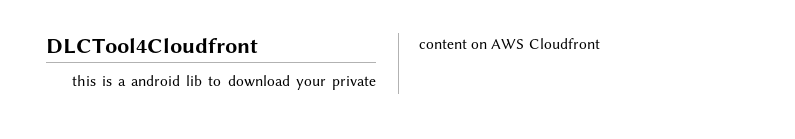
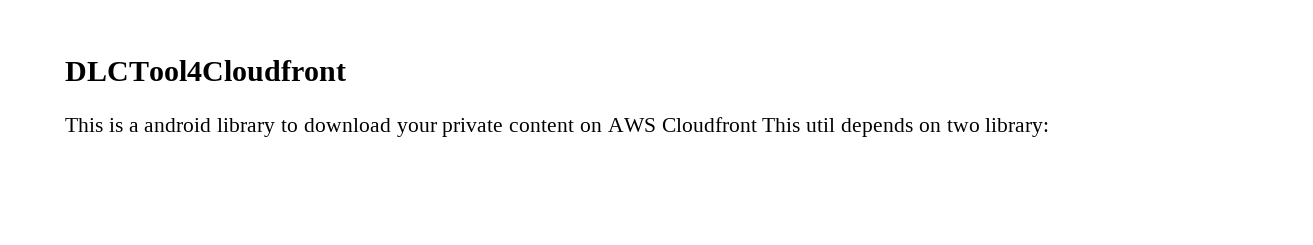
[71,75,96,86] this -> [65,118,103,132] This
[186,75,203,86] lib -> [217,118,276,137] library
(600, 43) none -> [762,118,1050,137] This util depends on two library:

